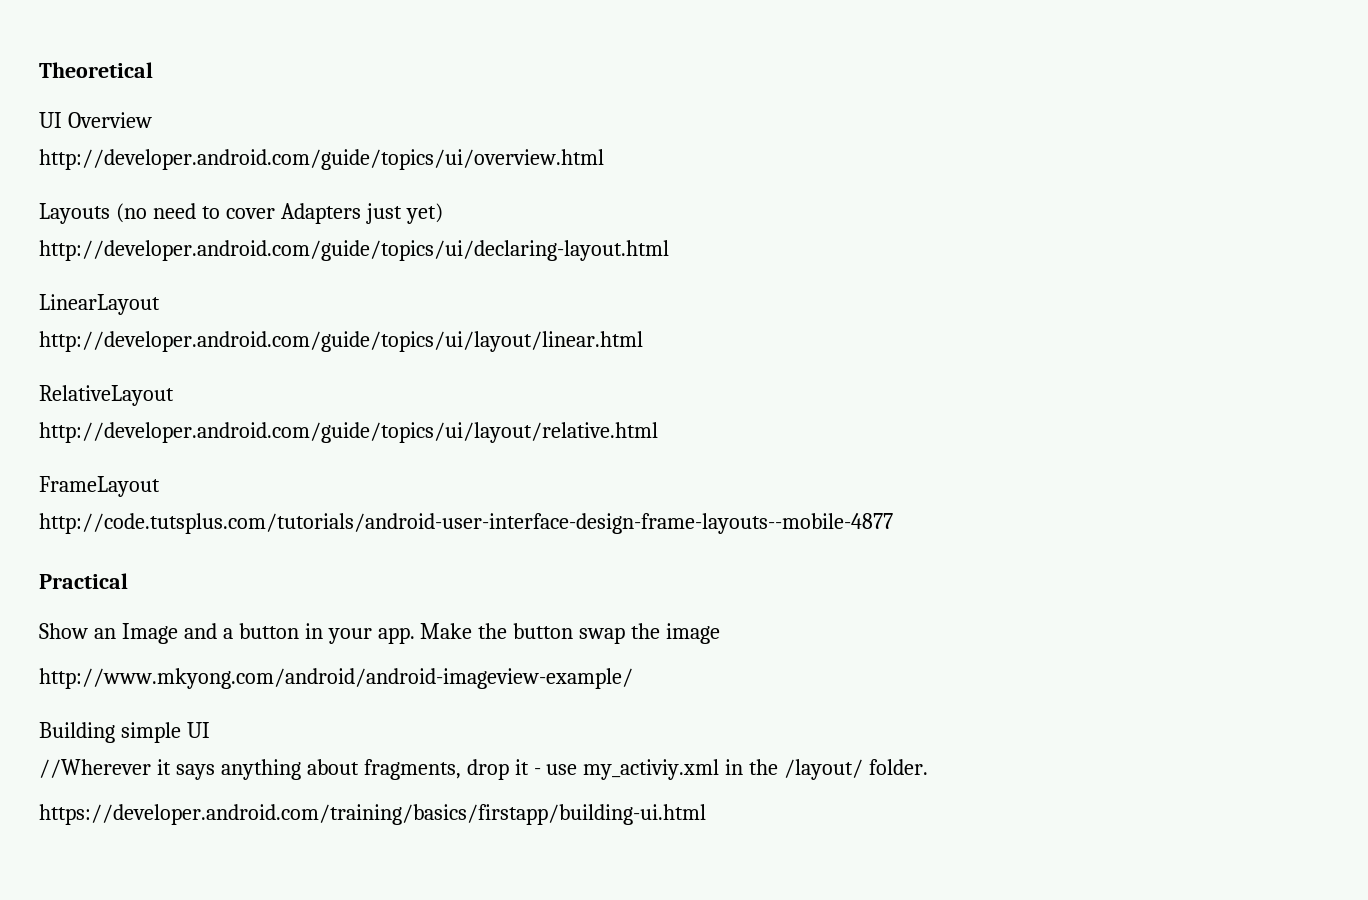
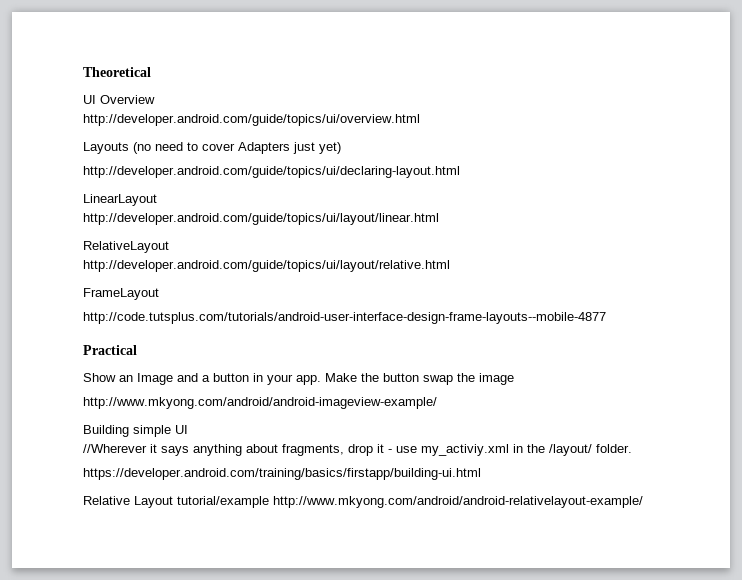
(706, 814) none -> [83,496,643,508] // Relative Layout tutorial/example http://www.mkyong.com/android/android-relativelayout-example/

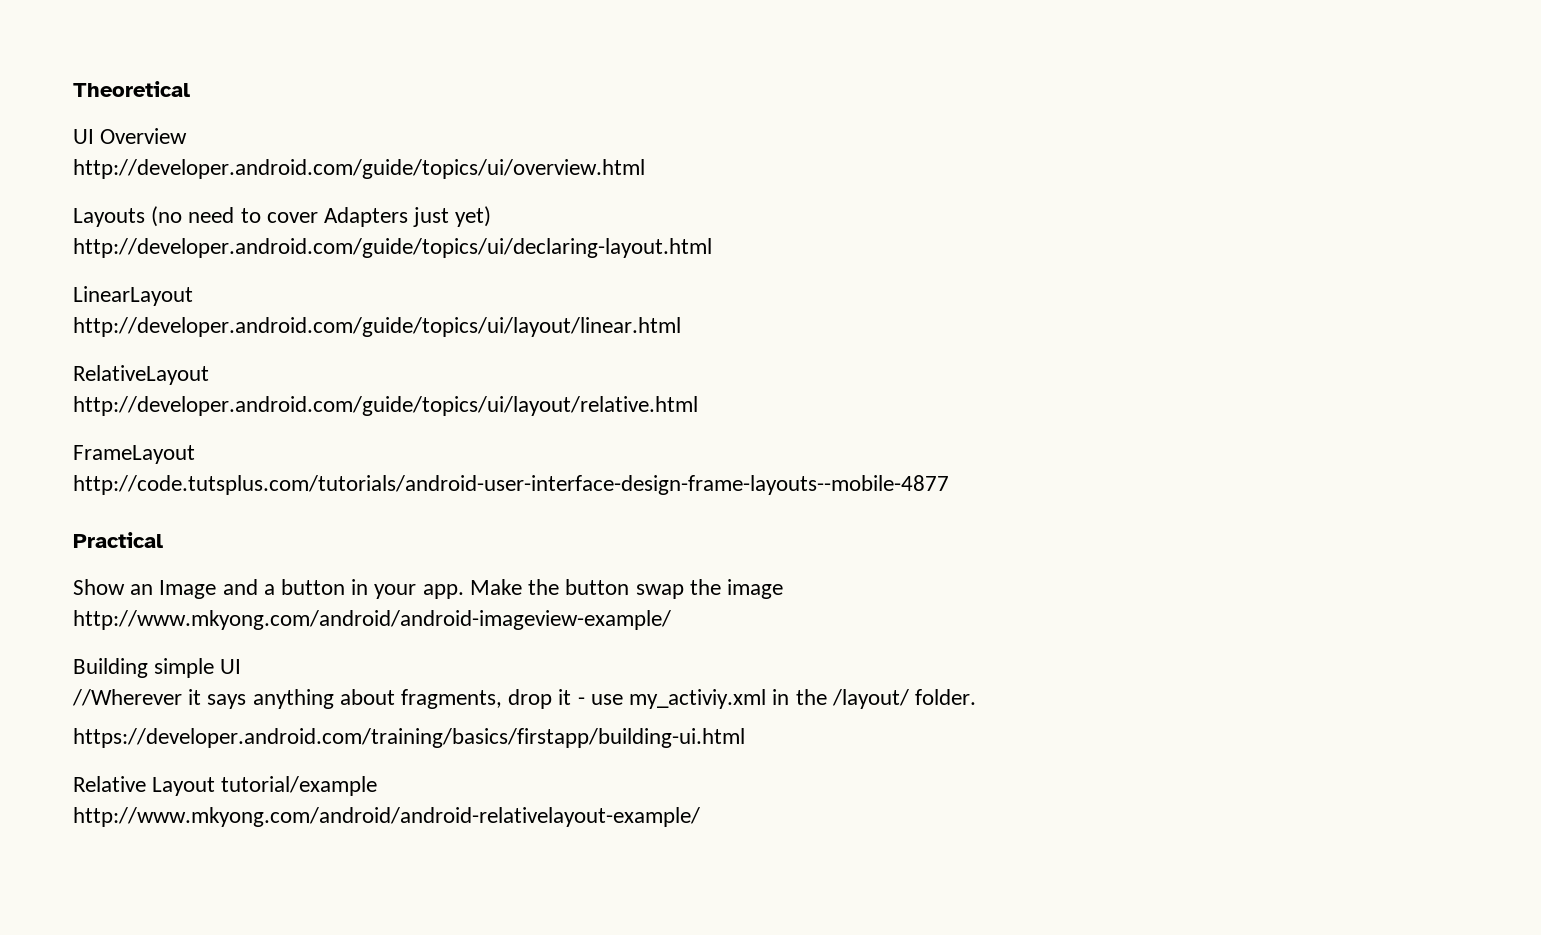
(269, 502) none -> (378, 786) //

